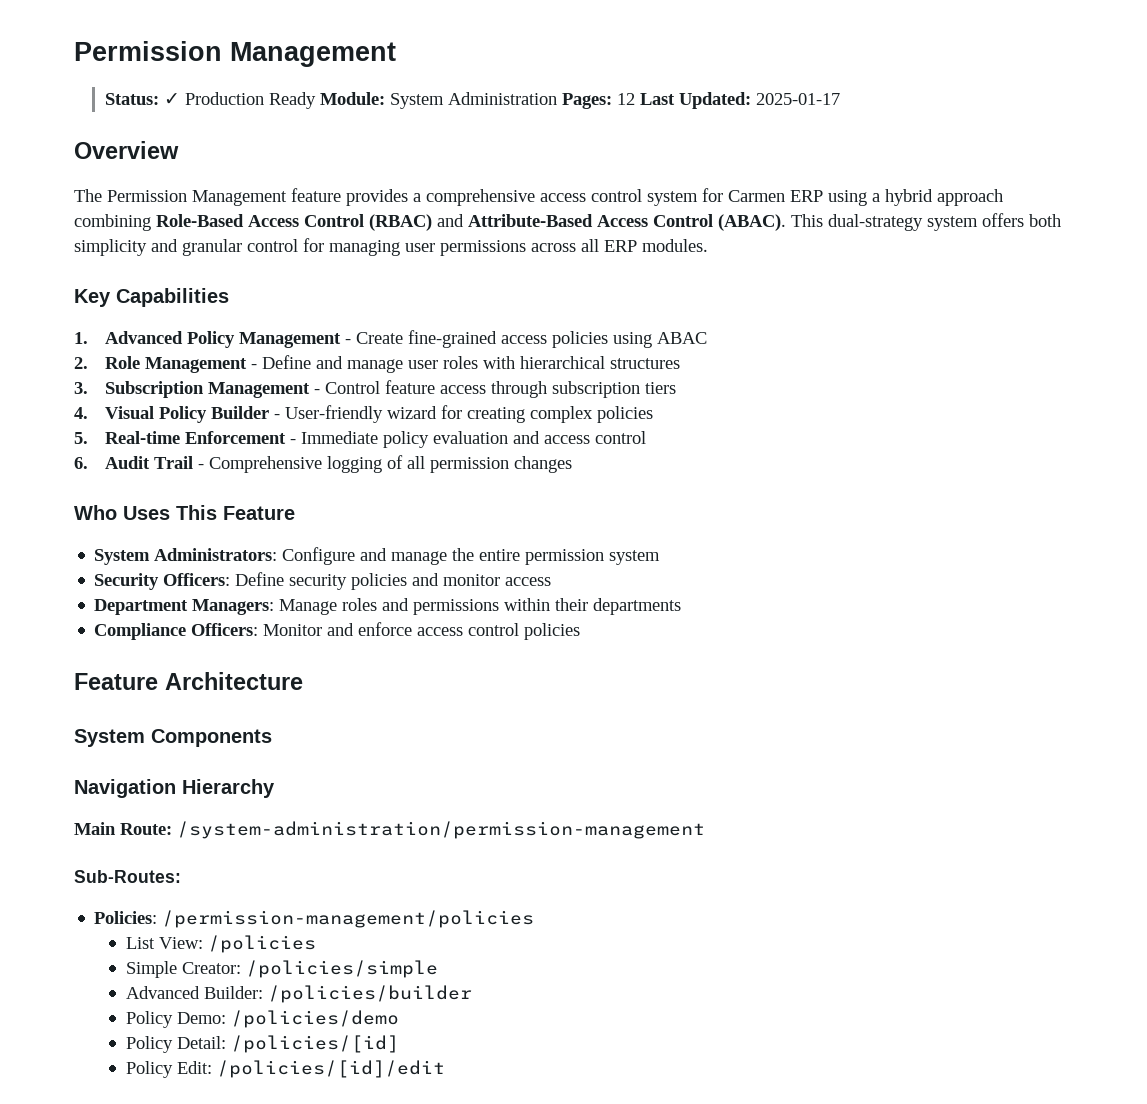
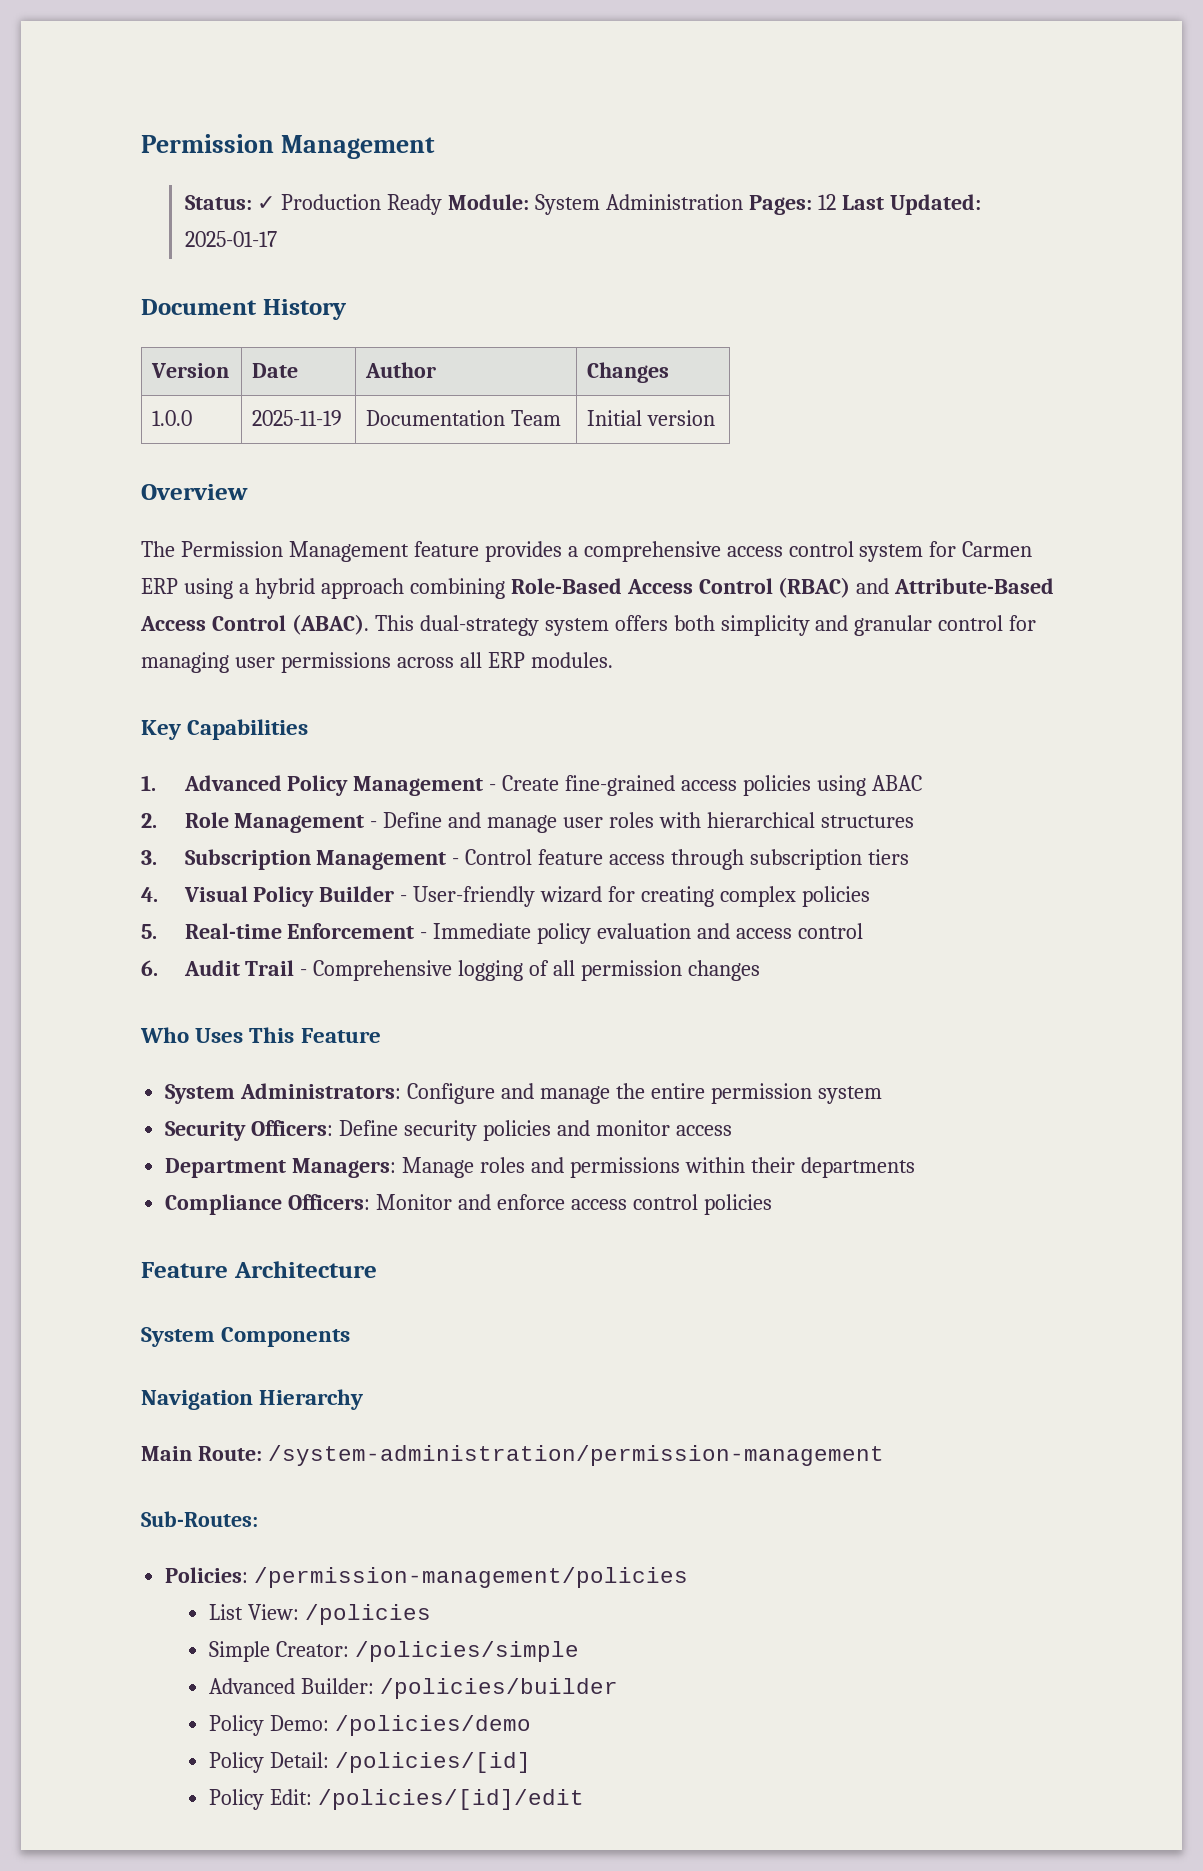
(841, 99) none -> [141,299,347,320] [151,363,230,378] [252,363,299,378] [365,362,437,378] [587,362,670,383] [152,410,193,426] [252,410,343,426] [366,410,562,426] [587,410,716,426] // Document History // Version | Date | Author | Changes // 1.0.0 | 2025-11-19 | Documentation Team | Initial version

